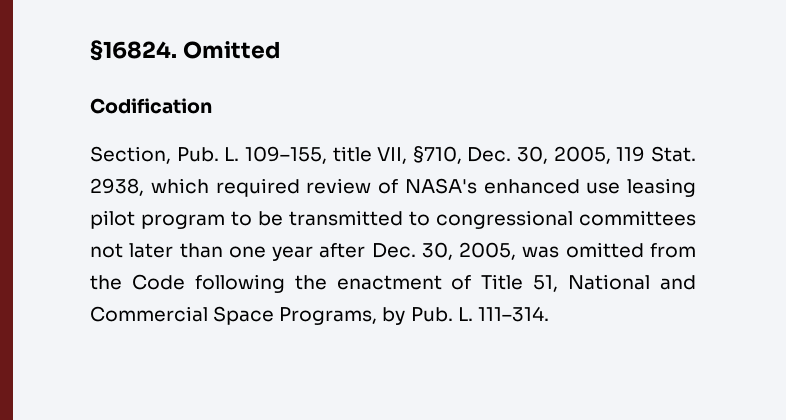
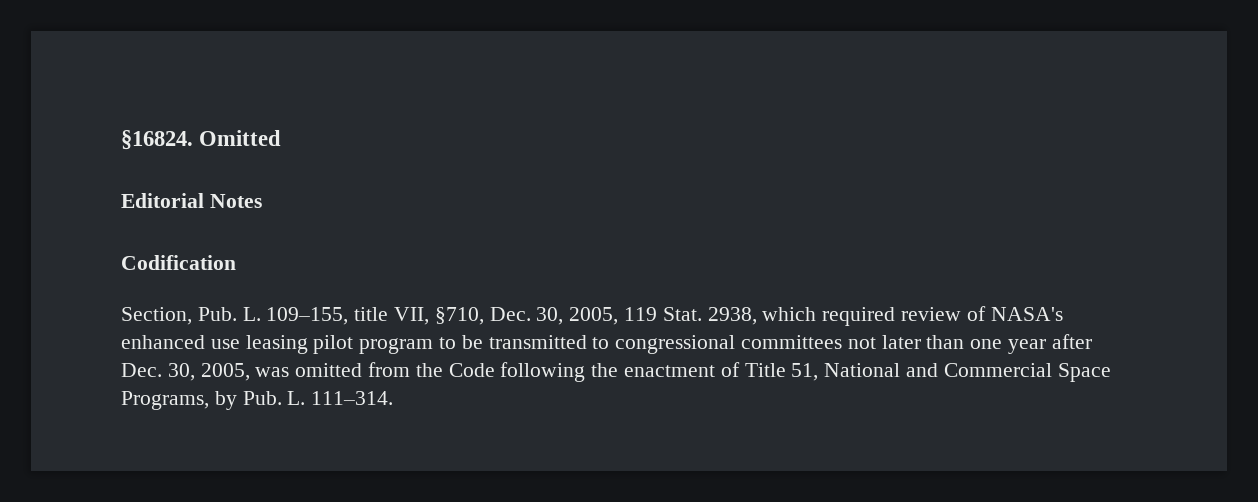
(280, 50) none -> [121,193,262,208] // Editorial Notes

